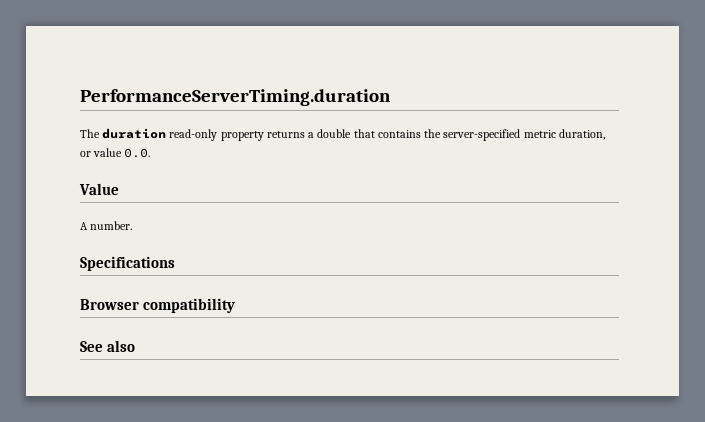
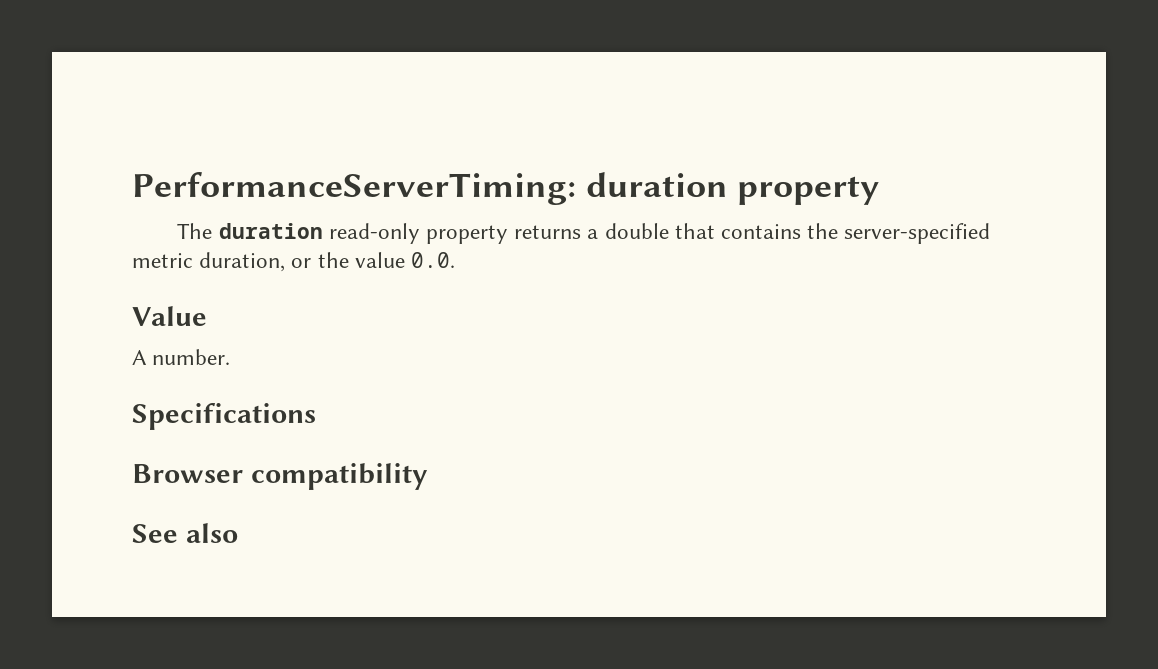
[80,89,391,106] PerformanceServerTiming.duration -> [132,172,880,205] PerformanceServerTiming: duration property
(91, 154) none -> [317,252,349,268] the

